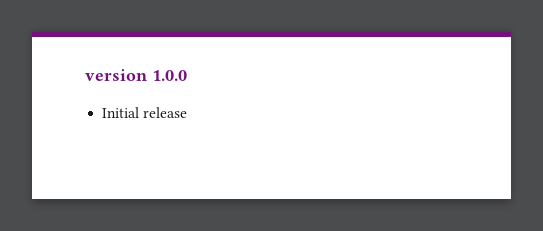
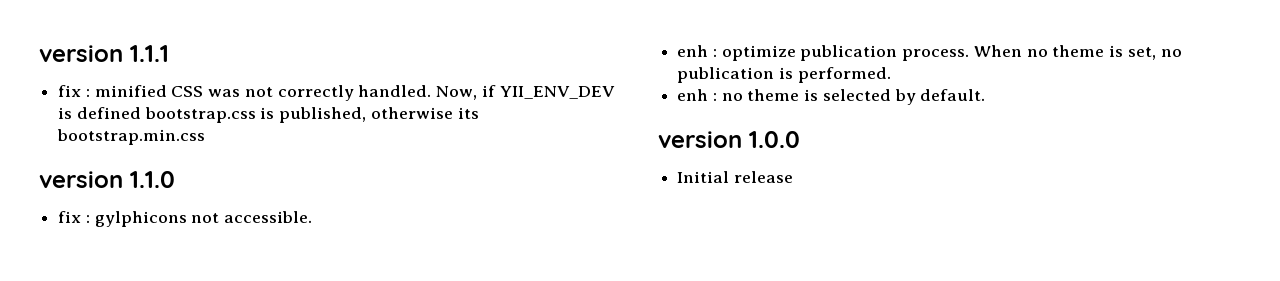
[85,69,147,81] version -> [39,45,169,62] [58,85,615,101] [58,107,479,123] [57,129,206,145] [39,171,175,188] [58,211,313,227] [677,45,1182,61] [677,67,891,83] [677,89,986,105] [658,131,742,148] version 1.1.1 // fix : minified CSS was not correctly handled. Now, if YII_ENV_DEV is defined bootstrap.css is published, otherwise its bootstrap.min.css // version 1.1.0 // fix : gylphicons not accessible. // enh : optimize publication process. When no theme is set, no publication is performed. // enh : no theme is selected by default. // version

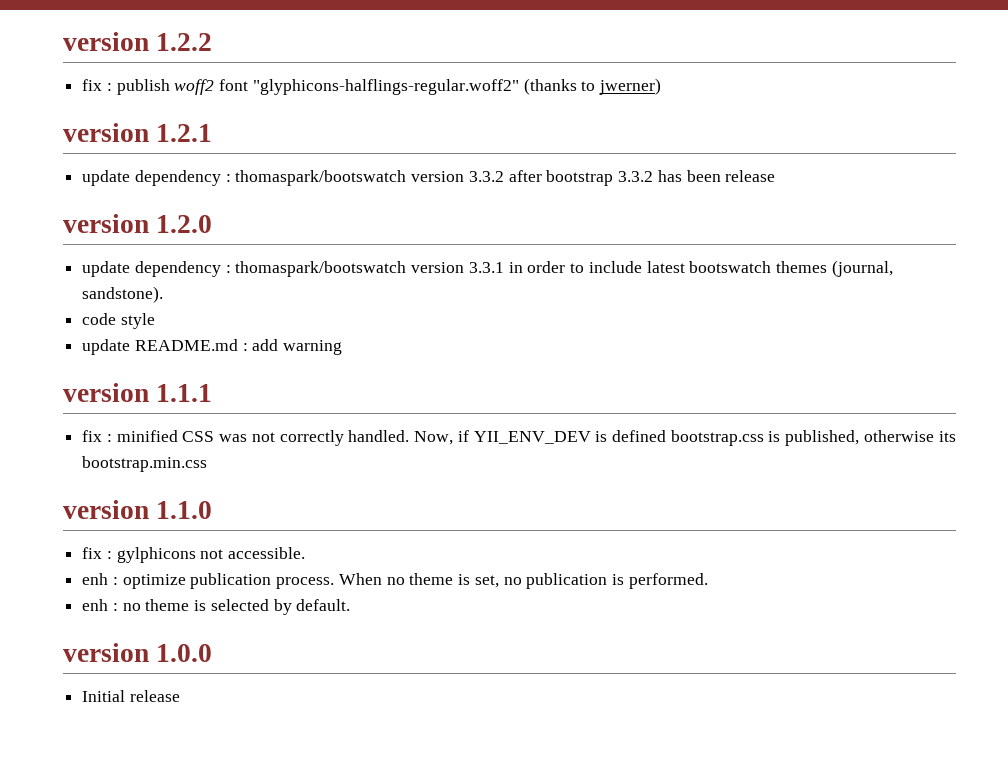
[39,45,123,62] version -> [63,32,213,51] [82,78,662,95] [63,123,213,142] [82,170,776,186] [63,214,213,233] [82,260,893,277] [82,286,164,303] [82,313,155,329] [82,339,343,355] [63,383,149,402] version 1.2.2 // fix : publish woff2 font "glyphicons-halflings-regular.woff2" (thanks to jwerner) // version 1.2.1 // update dependency : thomaspark/bootswatch version 3.3.2 after bootstrap 3.3.2 has been release // version 1.2.0 // update dependency : thomaspark/bootswatch version 3.3.1 in order to include latest bootswatch themes (journal, sandstone). // code style // update README.md : add warning // version

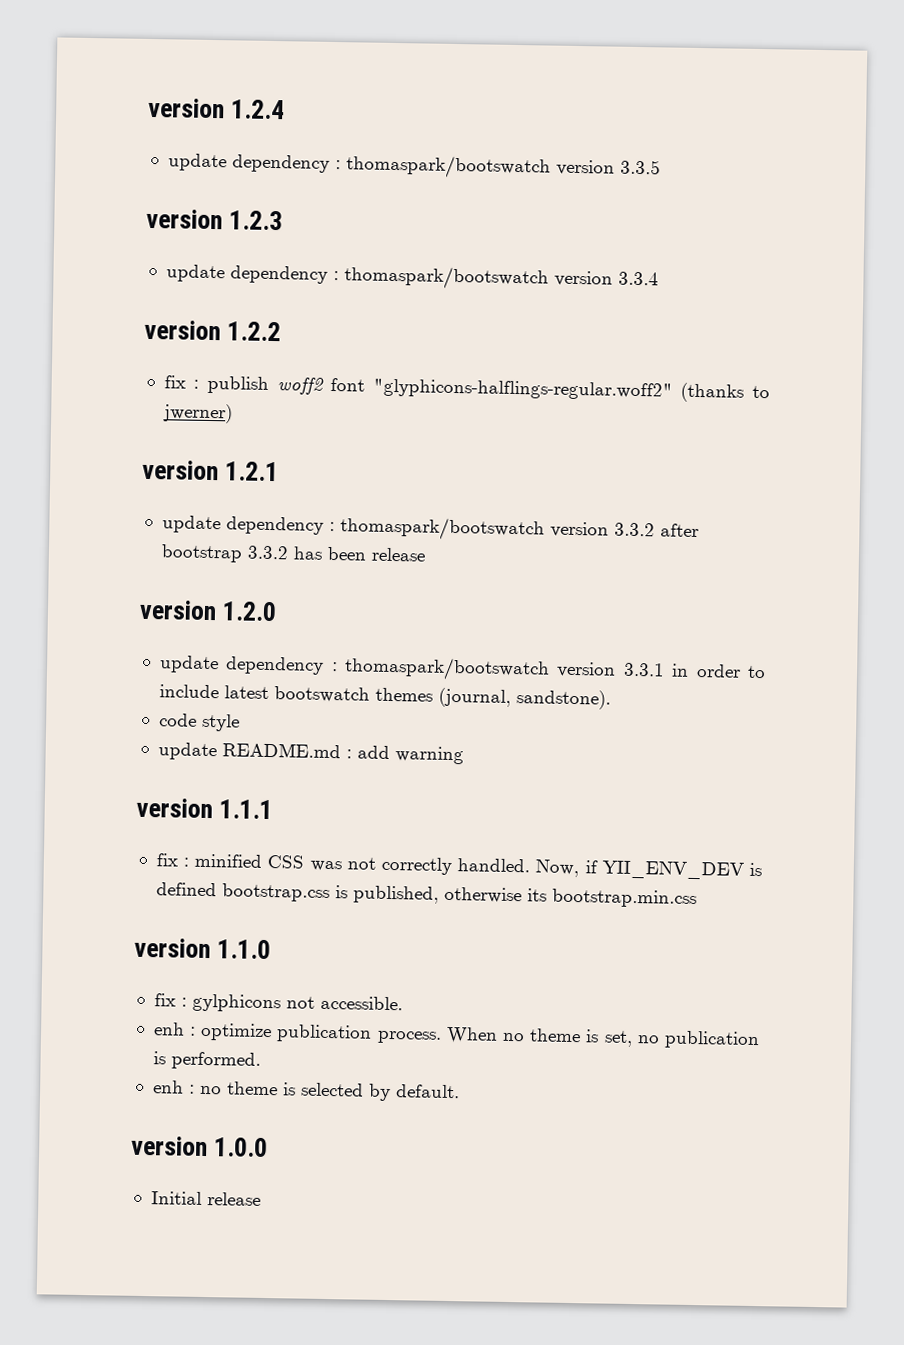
[63,32,149,51] version -> [148,97,286,120] [167,153,661,180] [146,208,284,231] [165,264,659,291] [144,319,221,341] version 1.2.4 // update dependency : thomaspark/bootswatch version 3.3.5 // version 1.2.3 // update dependency : thomaspark/bootswatch version 3.3.4 // version

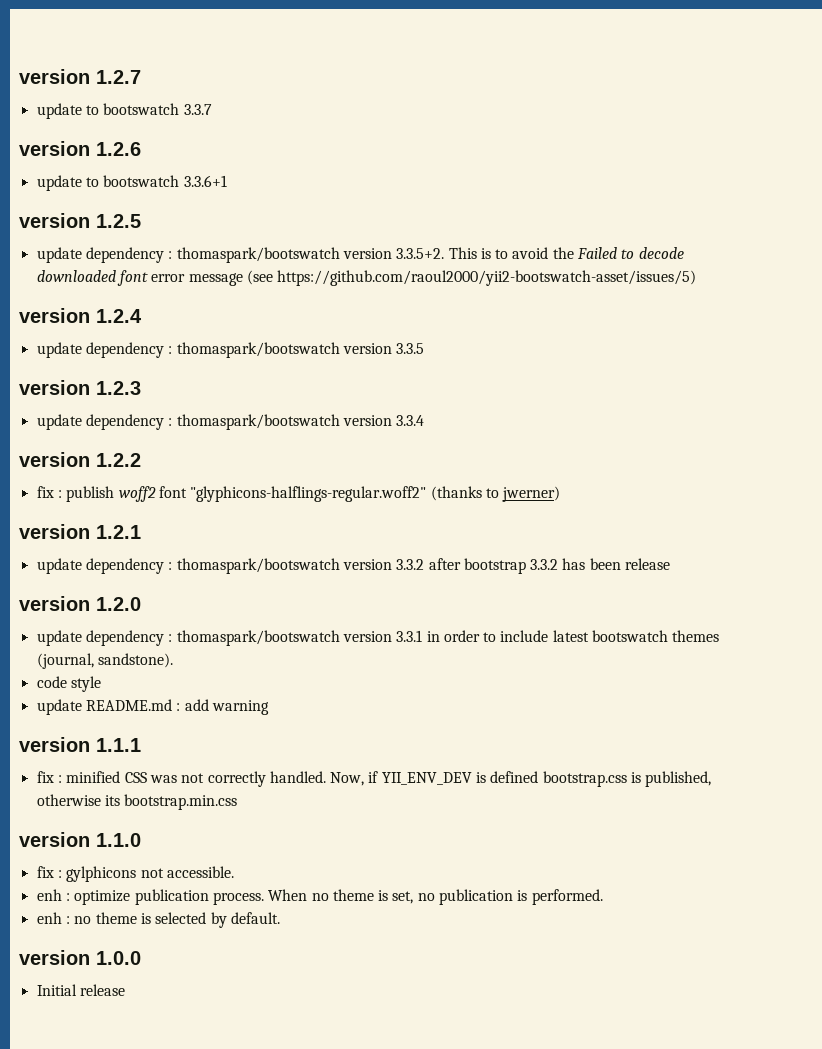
[148,97,225,119] version -> [19,69,141,84] [36,103,212,119] [19,141,141,156] [36,175,227,191] [19,213,141,228] [36,247,684,263] [36,270,697,286] [19,308,90,323] version 1.2.7 // update to bootswatch 3.3.7 // version 1.2.6 // update to bootswatch 3.3.6+1 // version 1.2.5 // update dependency : thomaspark/bootswatch version 3.3.5+2. This is to avoid the Failed to decode downloaded font error message (see https://github.com/raoul2000/yii2-bootswatch-asset/issues/5) // version

